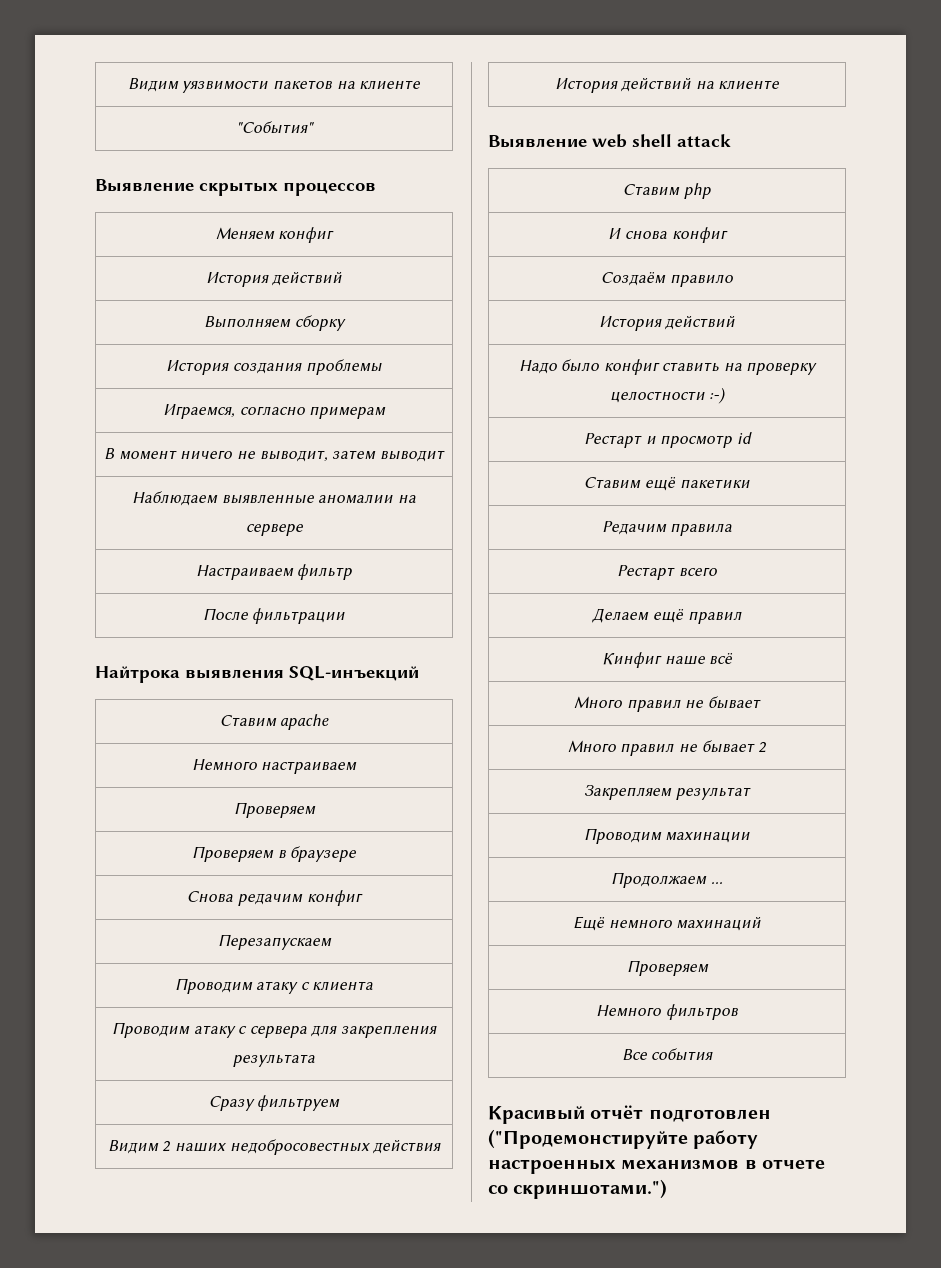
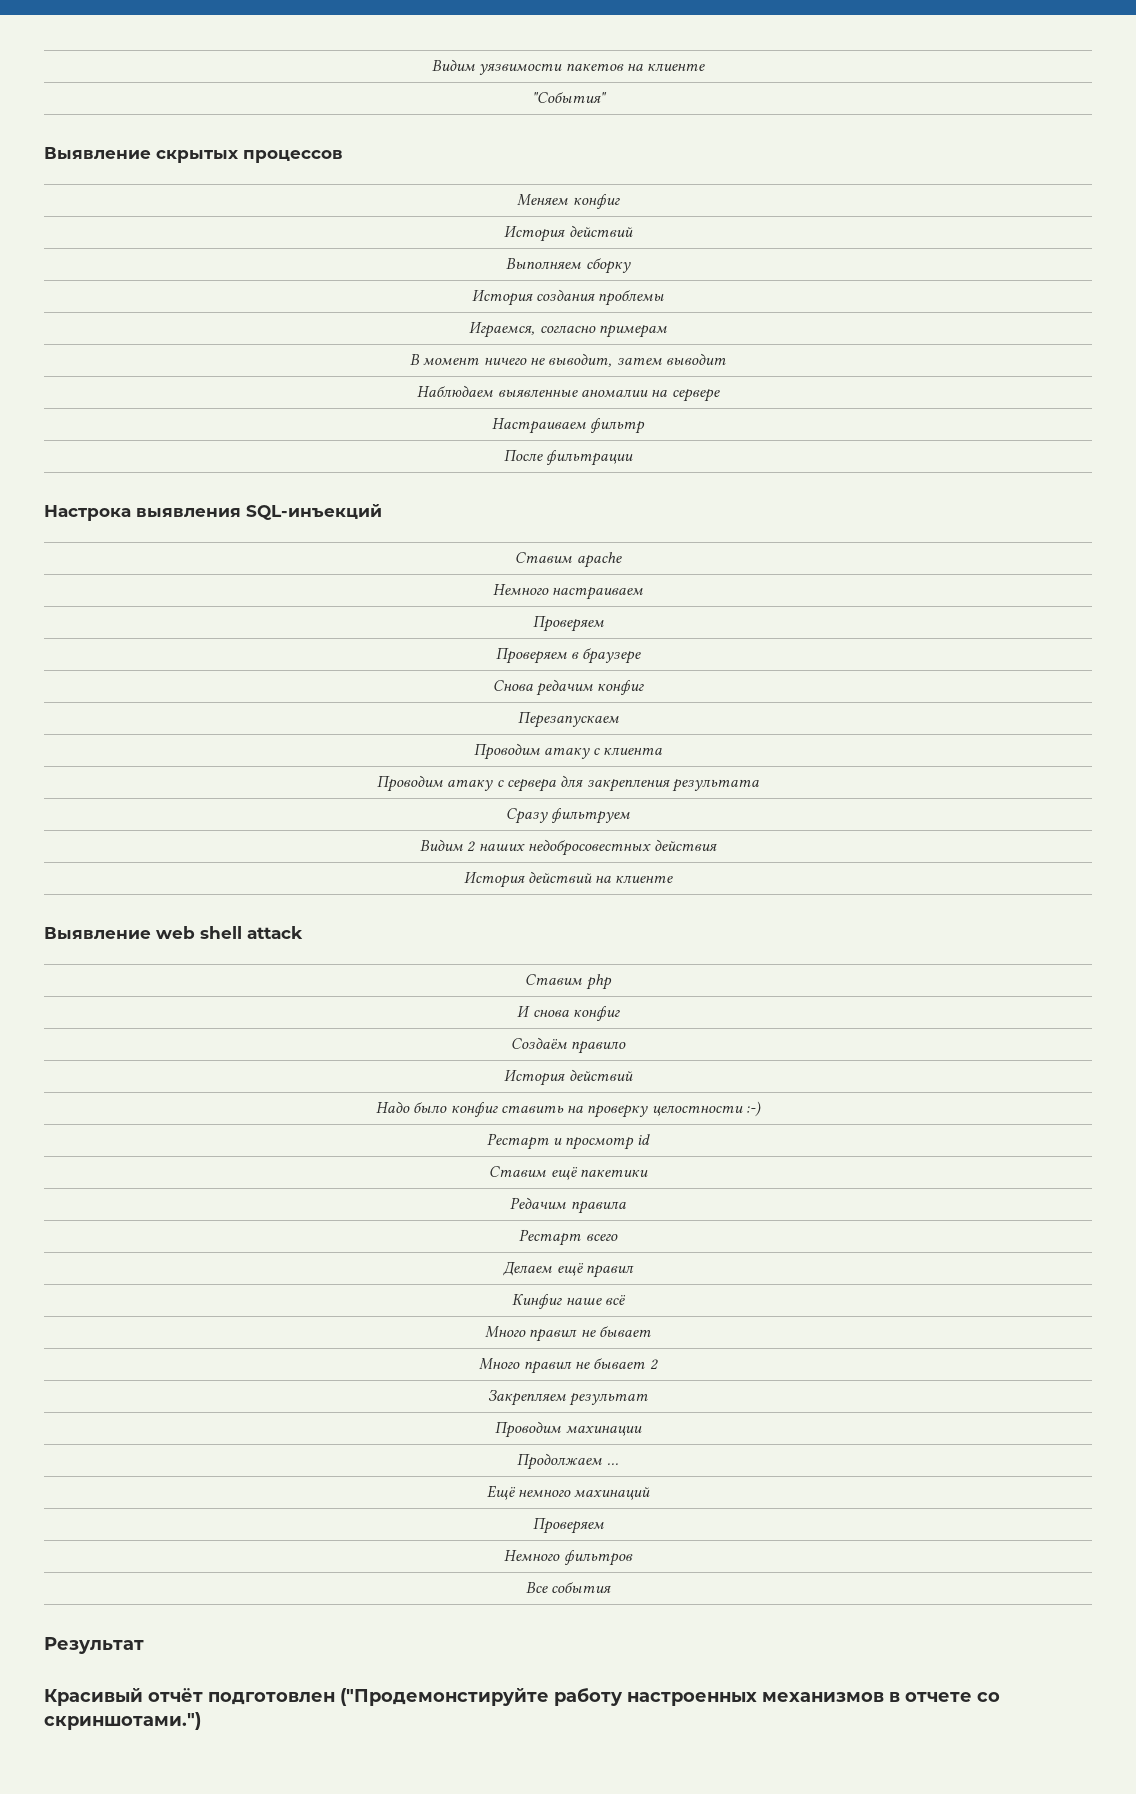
[95,666,180,683] Найтрока -> [44,505,131,521] Наcтрока
(714, 1054) none -> [44,1637,144,1654] // Результат

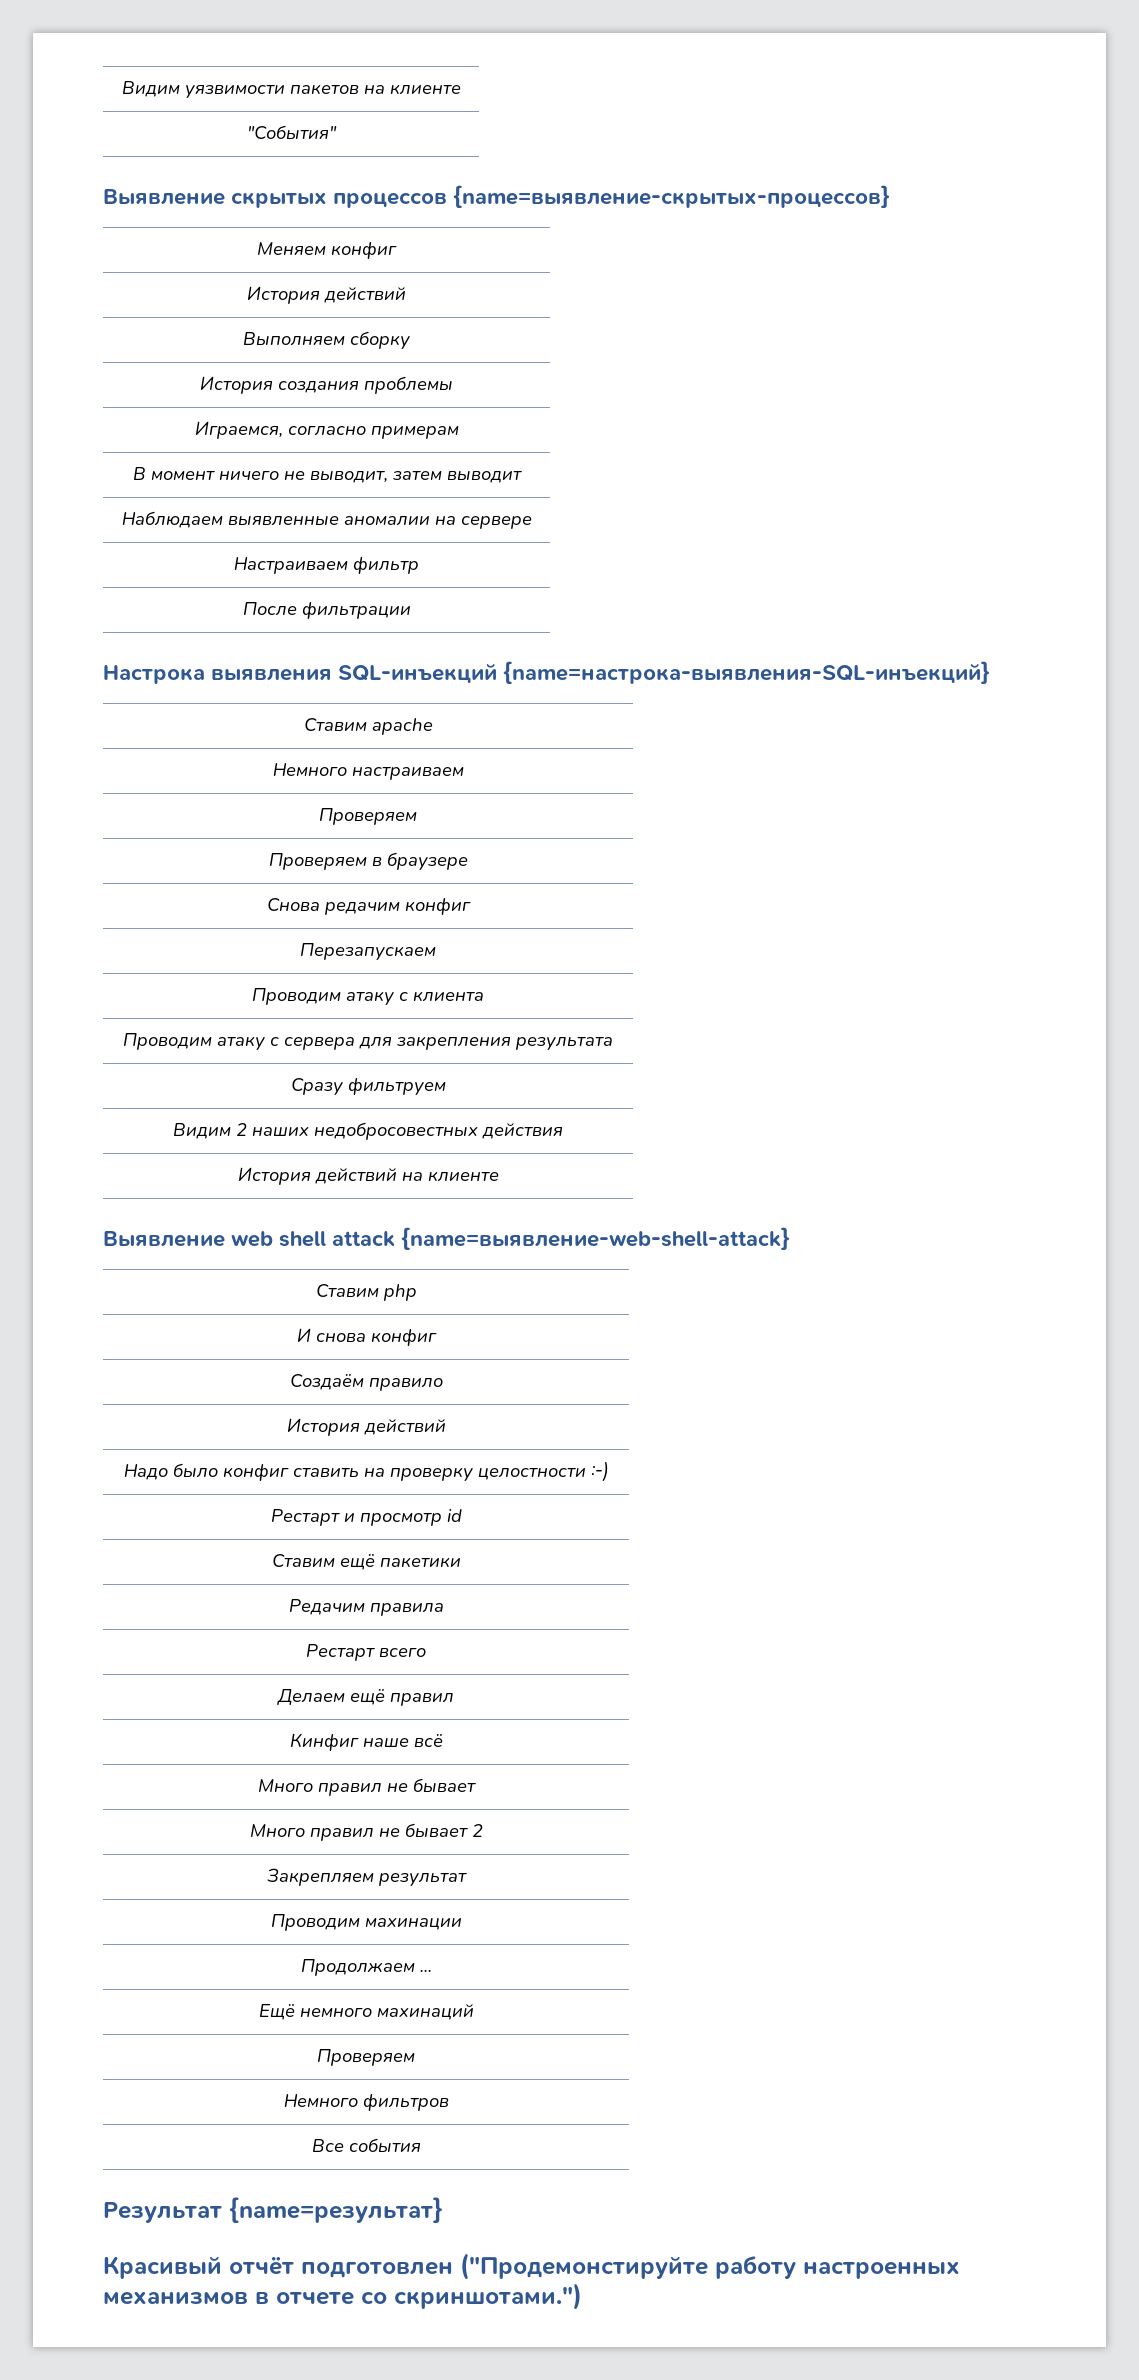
(343, 156) none -> [453,185,890,208] {name=выявление-скрытых-процессов}
(382, 512) none -> [503,661,990,684] {name=наcтрока-выявления-SQL-инъекций}
(303, 932) none -> [401,1227,790,1250] {name=выявление-web-shell-attack}
(144, 1645) none -> [229,2197,443,2223] {name=результат}

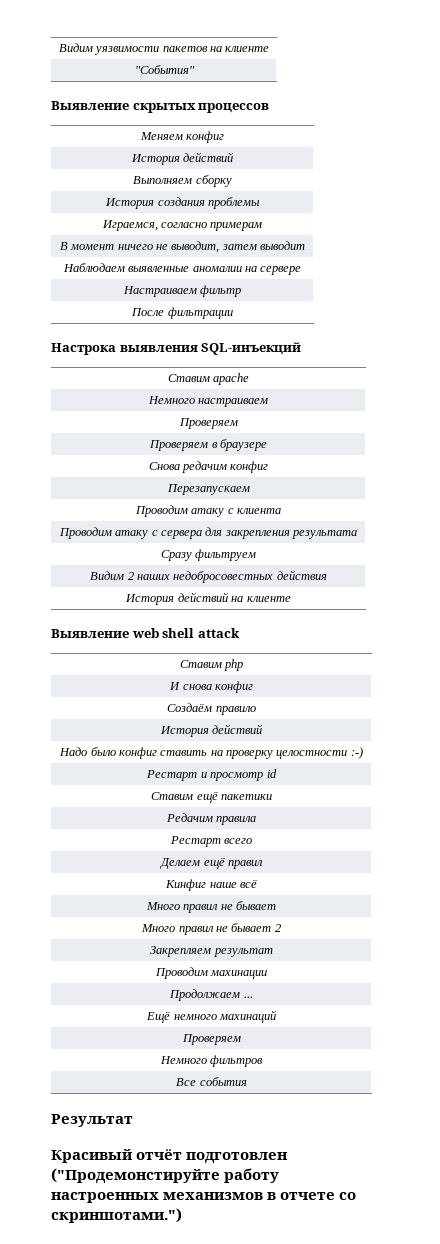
[453,185,890,208] {name=выявление-скрытых-процессов} -> (270, 108) none
[503,661,990,684] {name=наcтрока-выявления-SQL-инъекций} -> (302, 348) none
[401,1227,790,1250] {name=выявление-web-shell-attack} -> (240, 633) none
[229,2197,443,2223] {name=результат} -> (133, 1120) none

